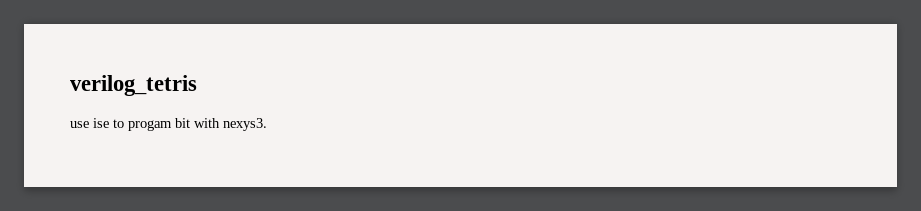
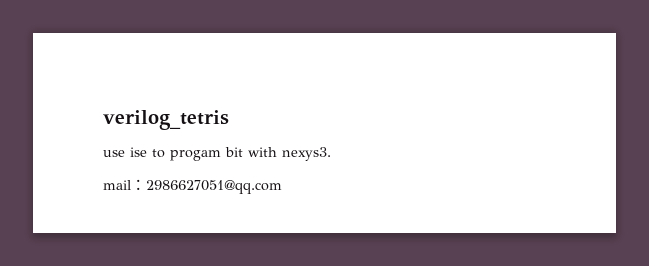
(267, 124) none -> [103,179,282,194] // mail：2986627051@qq.com

